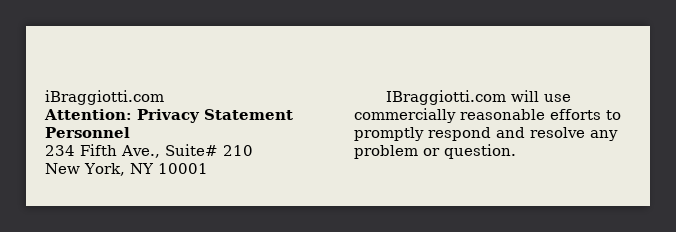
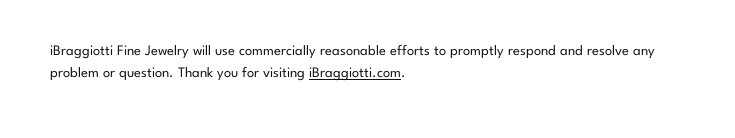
[45,90,164,105] [44,109,293,123] [45,127,130,138] [45,144,253,158] [45,163,208,176] [385,90,506,105] iBraggiotti.com // Attention: Privacy Statement Personnel // 234 Fifth Ave., Suite# 210 // New York, NY 10001 // IBraggiotti.com -> [50,45,189,59] iBraggiotti Fine Jewelry
(516, 151) none -> [178,66,406,81] Thank you for visiting iBraggiotti.com.

